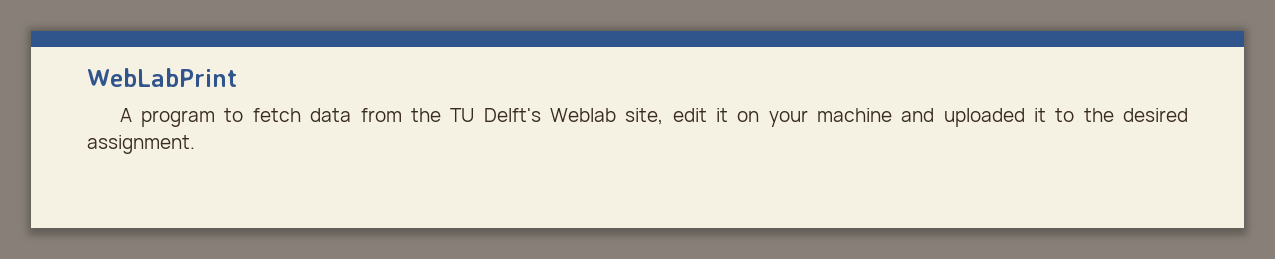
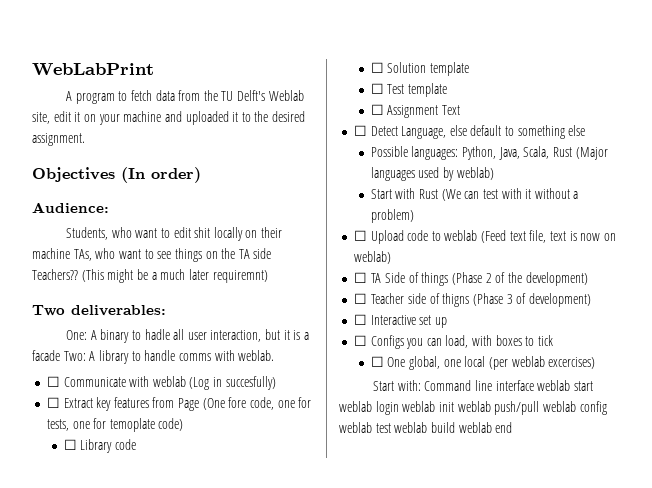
(195, 144) none -> [32,167,201,183] [32,202,109,213] [65,227,283,241] [32,248,272,262] [32,269,268,283] [32,305,166,316] [65,329,310,343] [32,350,275,364] [46,376,276,390] [46,397,312,411] [46,418,184,432] [63,439,136,453] [370,62,469,76] [370,83,447,97] [370,104,460,118] [353,125,586,139] [370,146,608,160] [370,167,494,181] [370,188,579,201] [370,209,414,223] [353,230,616,244] [353,251,391,264] [353,272,588,286] [353,293,591,307] [353,314,447,328] [353,335,554,349] [370,356,596,370] [372,380,593,391] [339,401,607,415] [339,422,513,433] // Objectives (In order) // Audience: // Students, who want to edit shit locally on their machine TAs, who want to see things on the TA side Teachers?? (This might be a much later requiremnt) // Two deliverables: // One: A binary to hadle all user interaction, but it is a facade Two: A library to handle comms with weblab. // ☐ Communicate with weblab (Log in succesfully) // ☐ Extract key features from Page (One fore code, one for tests, one for temoplate code) // ☐ Library code // ☐ Solution template // ☐ Test template // ☐ Assignment Text // ☐ Detect Language, else default to something else // Possible languages: Python, Java, Scala, Rust (Major languages used by weblab) // Start with Rust (We can test with it without a problem) // ☐ Upload code to weblab (Feed text file, text is now on weblab) // ☐ TA Side of things (Phase 2 of the development) // ☐ Teacher side of thigns (Phase 3 of development) // ☐ Interactive set up // ☐ Configs you can load, with boxes to tick // ☐ One global, one local (per weblab excercises) // Start with: Command line interface weblab start weblab login weblab init weblab push/pull weblab config weblab test weblab build weblab end

